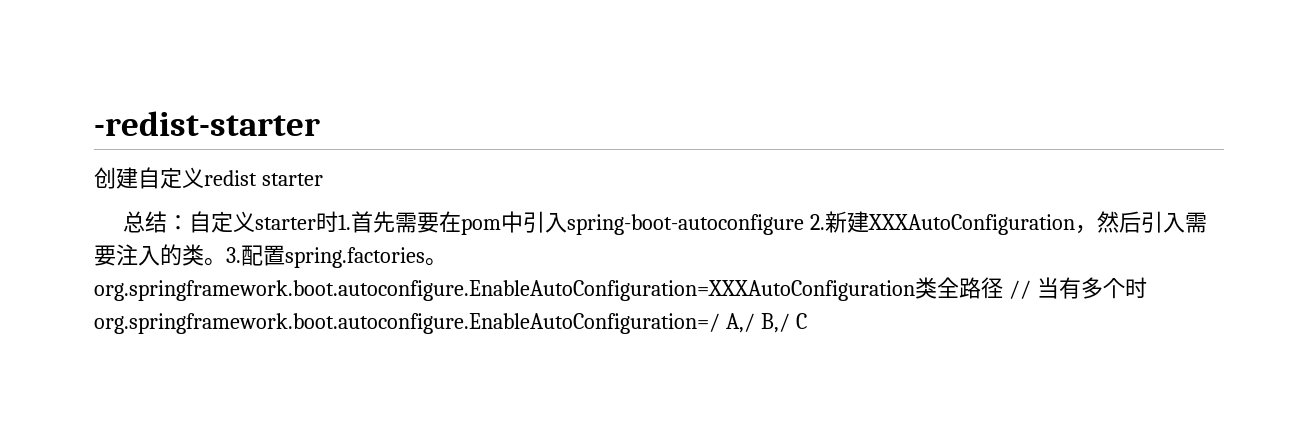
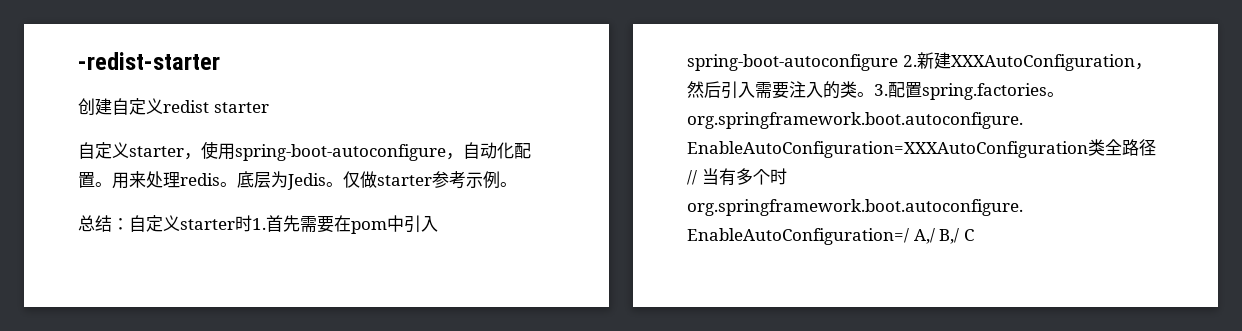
(323, 179) none -> [78,141,531,161] [78,171,517,190] // 自定义starter，使用spring-boot-autoconfigure，自动化配置。用来处理redis。底层为Jedis。仅做starter参考示例。

